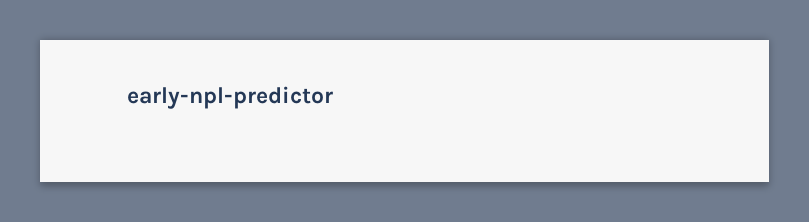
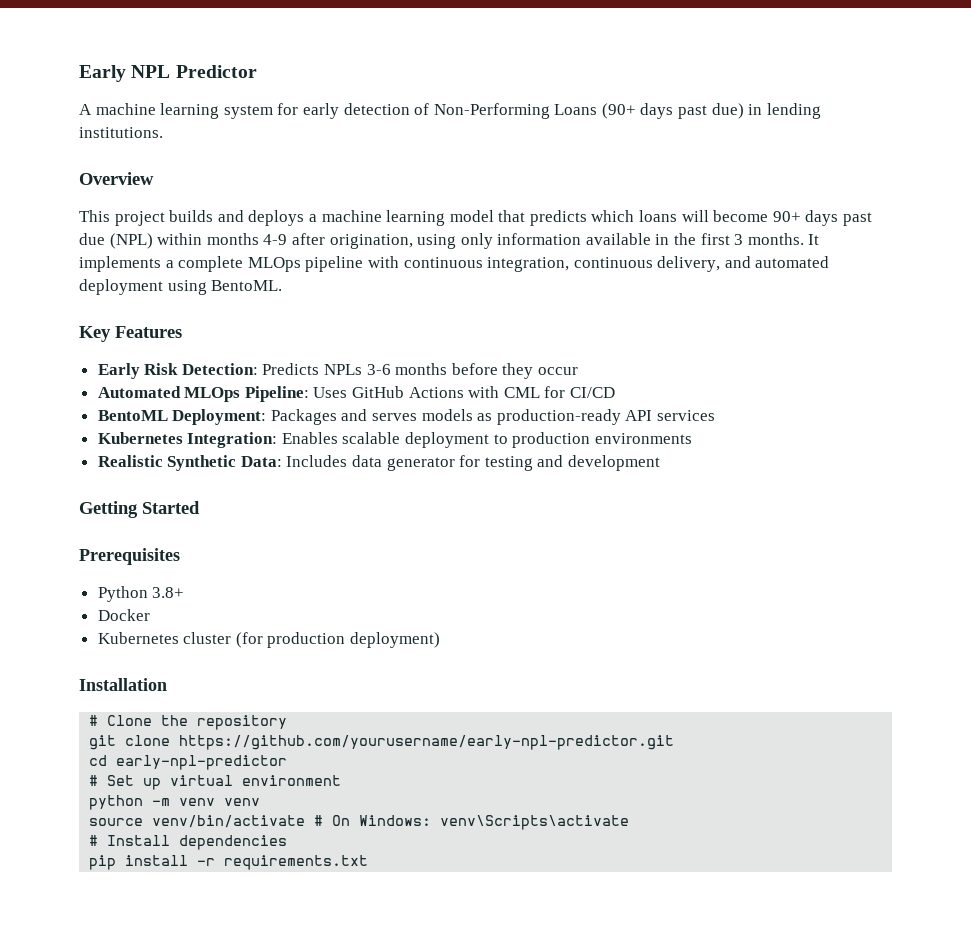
[127,86,333,109] early-npl-predictor -> [79,65,257,82] [79,103,821,119] [79,127,163,138] [79,172,154,185] [79,210,873,226] [79,233,820,249] [79,256,830,272] [79,279,283,295] [79,326,182,342] [97,363,579,379] [97,386,616,402] [97,409,716,425] [97,432,692,448] [97,455,661,471] [79,501,200,518] [79,548,180,565] [97,586,185,602] [97,609,150,621] [97,632,441,648] [79,678,167,691] [89,715,288,730] [89,735,675,750] [89,755,288,770] [89,775,342,790] [89,795,261,810] [89,815,630,830] [89,835,288,850] [89,855,369,870] Early NPL Predictor // A machine learning system for early detection of Non-Performing Loans (90+ days past due) in lending institutions. // Overview // This project builds and deploys a machine learning model that predicts which loans will become 90+ days past due (NPL) within months 4-9 after origination, using only information available in the first 3 months. It implements a complete MLOps pipeline with continuous integration, continuous delivery, and automated deployment using BentoML. // Key Features // Early Risk Detection: Predicts NPLs 3-6 months before they occur // Automated MLOps Pipeline: Uses GitHub Actions with CML for CI/CD // BentoML Deployment: Packages and serves models as production-ready API services // Kubernetes Integration: Enables scalable deployment to production environments // Realistic Synthetic Data: Includes data generator for testing and development // Getting Started // Prerequisites // Python 3.8+ // Docker // Kubernetes cluster (for production deployment) // Installation // # Clone the repository // git clone https://github.com/yourusername/early-npl-predictor.git // cd early-npl-predictor // # Set up virtual environment // python -m venv venv // source venv/bin/activate # On Windows: venv\Scripts\activate // # Install dependencies // pip install -r requirements.txt

